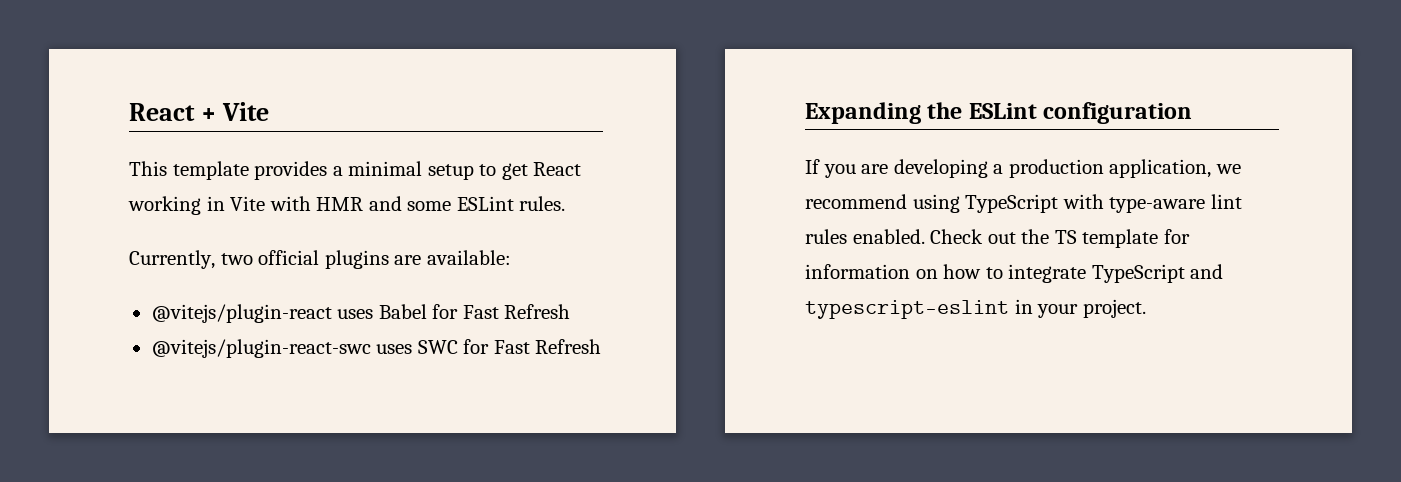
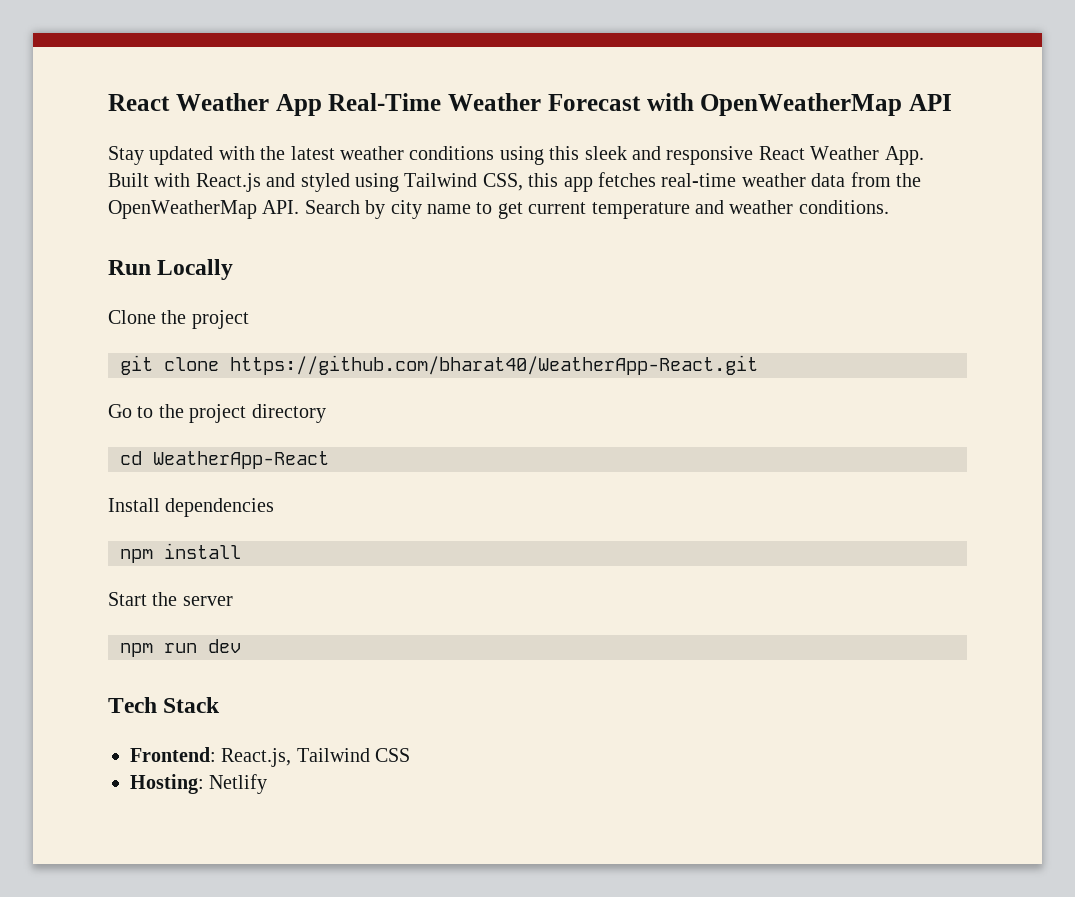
[129,102,270,121] [129,161,582,180] [128,196,566,215] [129,250,511,269] [151,304,571,323] [151,339,602,358] [805,102,1193,124] [805,159,1241,178] [805,194,1242,213] [805,229,1190,248] [805,264,1224,283] [805,299,1146,319] React + Vite // This template provides a minimal setup to get React working in Vite with HMR and some ESLint rules. // Currently, two official plugins are available: // @vitejs/plugin-react uses Babel for Fast Refresh // @vitejs/plugin-react-swc uses SWC for Fast Refresh // Expanding the ESLint configuration // If you are developing a production application, we recommend using TypeScript with type-aware lint rules enabled. Check out the TS template for information on how to integrate TypeScript and typescript-eslint in your project. -> [108,93,952,116] [108,146,924,165] [108,172,921,192] [108,200,889,219] [108,259,234,280] [108,310,249,329] [120,355,758,375] [108,404,326,423] [120,451,329,469] [108,498,275,517] [120,543,241,563] [108,592,233,606] [120,639,241,657] [108,697,221,713] [130,747,411,767] [130,774,268,794] React Weather App Real-Time Weather Forecast with OpenWeatherMap API // Stay updated with the latest weather conditions using this sleek and responsive React Weather App. Built with React.js and styled using Tailwind CSS, this app fetches real-time weather data from the OpenWeatherMap API. Search by city name to get current temperature and weather conditions. // Run Locally // Clone the project // git clone https://github.com/bharat40/WeatherApp-React.git // Go to the project directory // cd WeatherApp-React // Install dependencies // npm install // Start the server // npm run dev // Tech Stack // Frontend: React.js, Tailwind CSS // Hosting: Netlify

